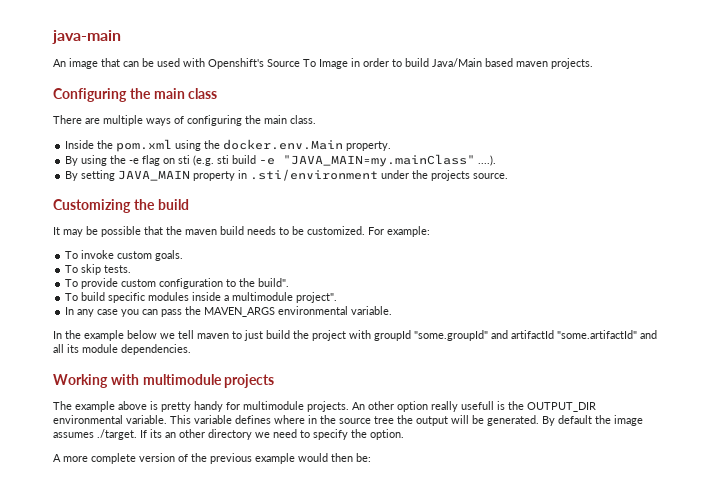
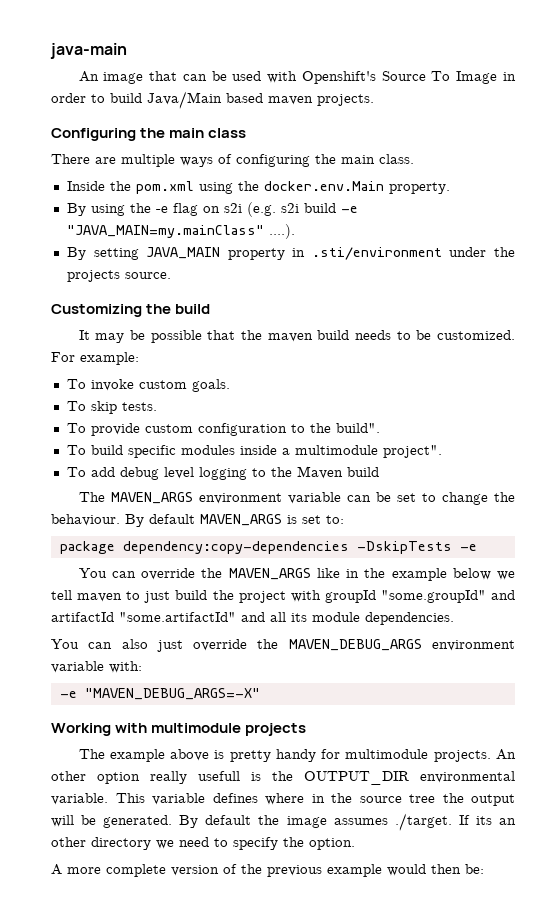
[178,155,230,166] sti (e.g. sti -> [223,202,299,217] s2i (e.g. s2i
[65,306,393,317] [53,331,62,339] In any case you can pass the MAVEN_ARGS environmental variable. // In -> [66,466,379,480] [78,492,516,505] [51,514,344,527] [59,541,477,554] [78,568,360,580] To add debug level logging to the Maven build // The MAVEN_ARGS environment variable can be set to change the behaviour. By default MAVEN_ARGS is set to: // package dependency:copy-dependencies -DskipTests -e // You can override the MAVEN_ARGS like in
(191, 349) none -> [51,639,515,652] [51,661,142,673] [59,688,260,700] // You can also just override the MAVEN_DEBUG_ARGS environment variable with: // -e "MAVEN_DEBUG_ARGS=-X"

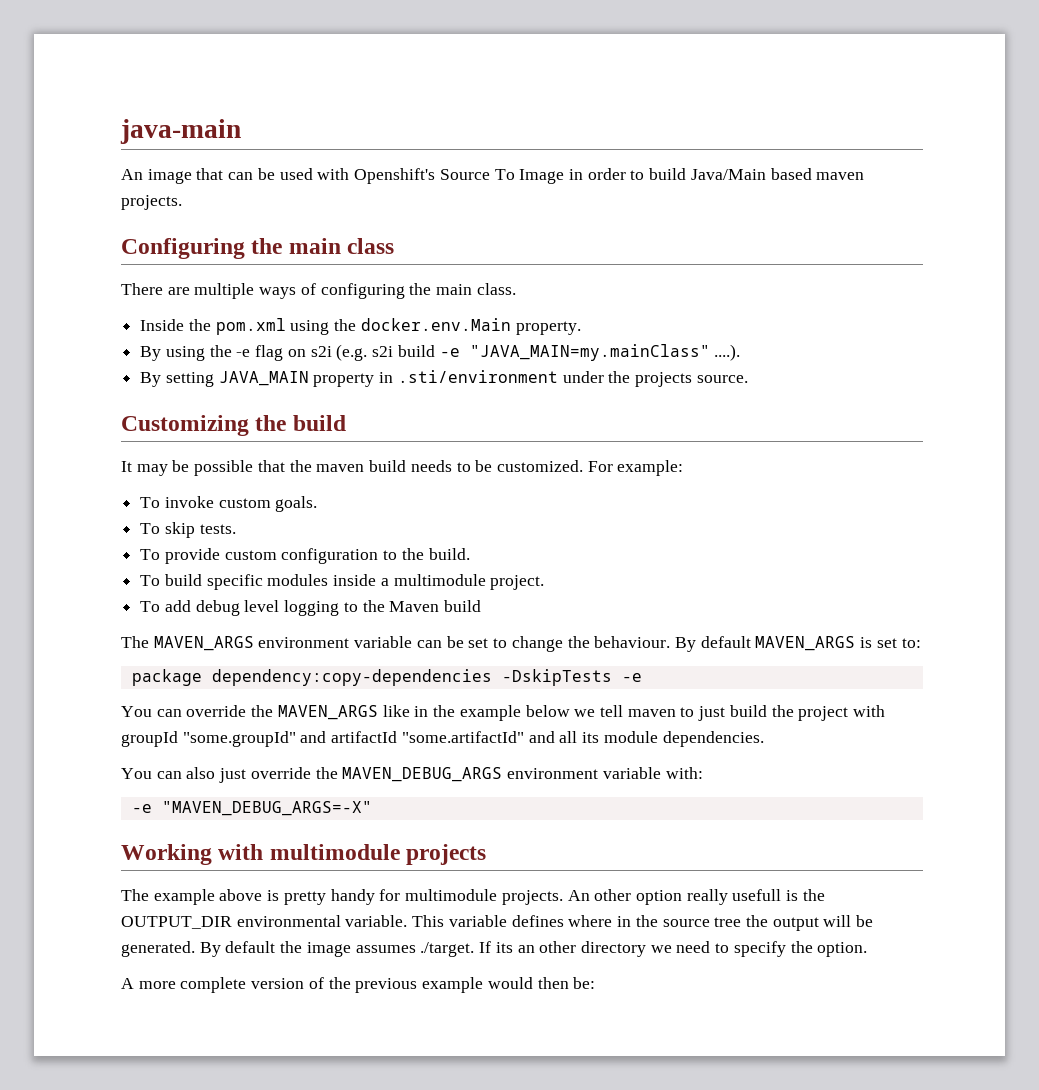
[335,423,380,433] build". -> [428,548,470,560] build.
[382,445,442,458] project". -> [490,575,545,590] project.

